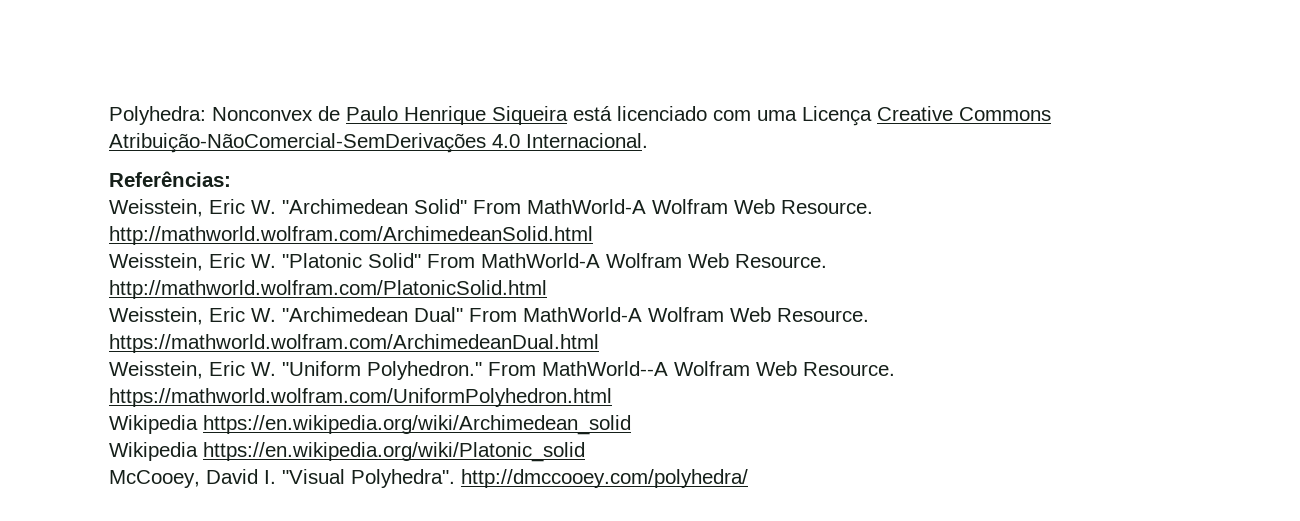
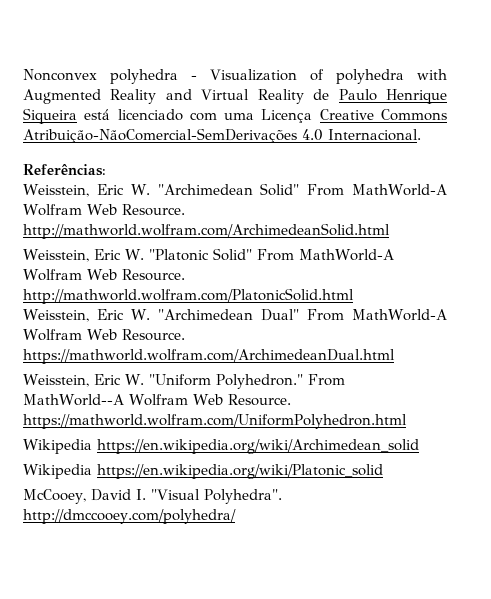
[109,106,313,125] Polyhedra: Nonconvex -> [23,69,447,84] [23,89,304,104] Nonconvex polyhedra - Visualization of polyhedra with Augmented Reality and Virtual Reality

